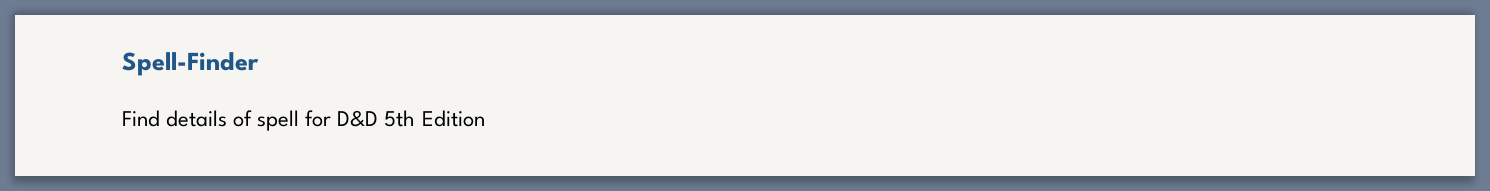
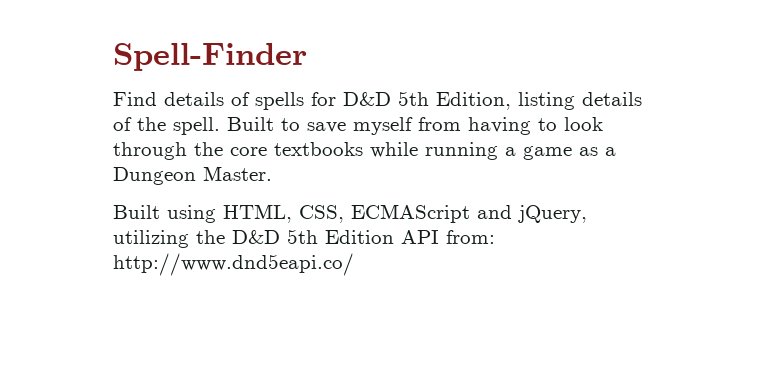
[257,110,300,131] spell -> [255,92,304,110] spells
[421,110,485,127] Edition -> [436,92,642,110] [113,117,603,135] [113,142,616,160] [113,166,272,185] [113,204,587,223] [113,229,495,248] [113,253,354,276] Edition, listing details of the spell. Built to save myself from having to look through the core textbooks while running a game as a Dungeon Master. // Built using HTML, CSS, ECMAScript and jQuery, utilizing the D&D 5th Edition API from: http://www.dnd5eapi.co/

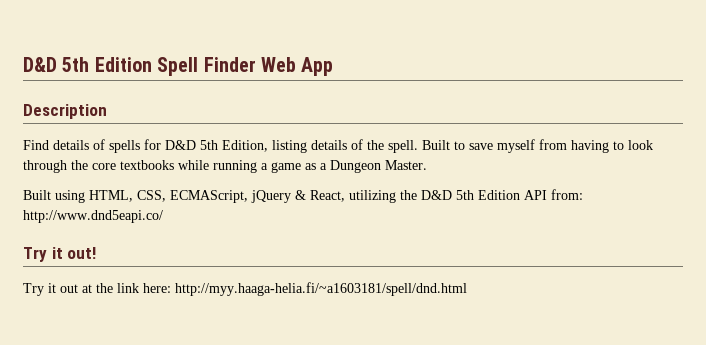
[113,43,307,71] Spell-Finder -> [23,57,334,76] [23,104,107,119] D&D 5th Edition Spell Finder Web App // Description
[351,204,587,223] ECMAScript and jQuery, -> [170,190,345,203] ECMAScript, jQuery & React,
(354, 264) none -> [23,247,97,262] [23,282,467,296] // Try it out! // Try it out at the link here: http://myy.haaga-helia.fi/~a1603181/spell/dnd.html

